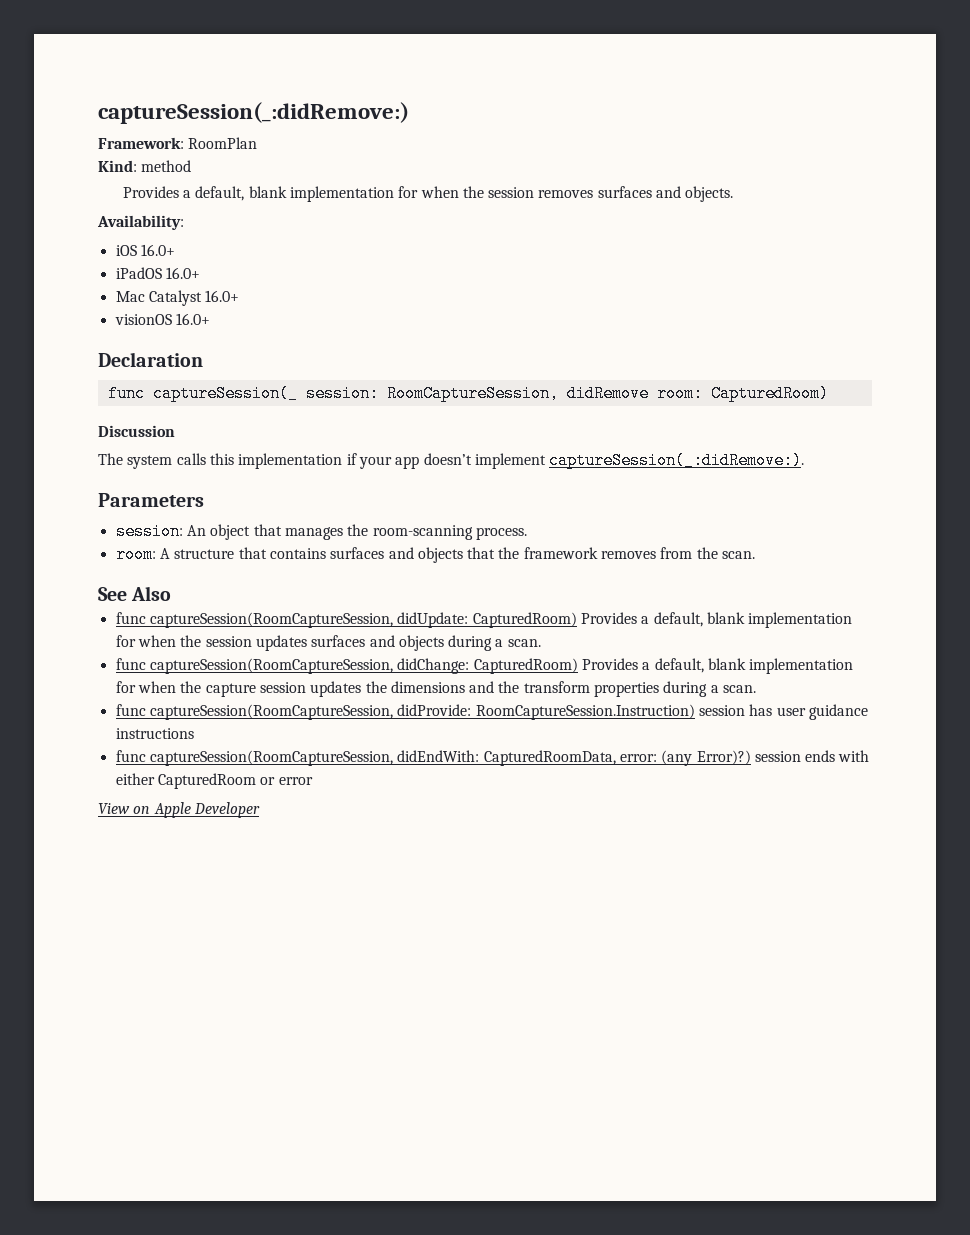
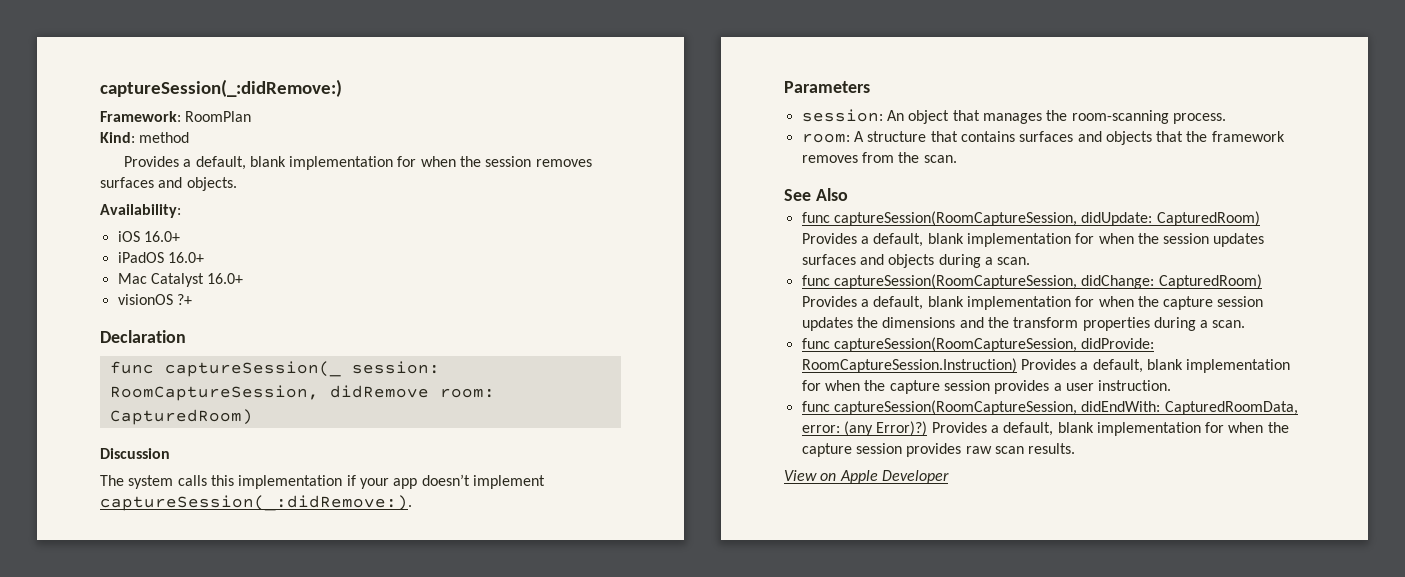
[175,313,210,325] 16.0+ -> [176,294,192,305] ?+
[698,704,868,720] [115,728,194,739] session has user guidance instructions -> [1020,359,1291,373] [801,380,1172,394] Provides a default, blank implementation for when the capture session provides a user instruction.
[754,750,870,762] [115,773,313,789] session ends with either CapturedRoom or error -> [931,422,1289,436] [801,443,1076,457] Provides a default, blank implementation for when the capture session provides raw scan results.

